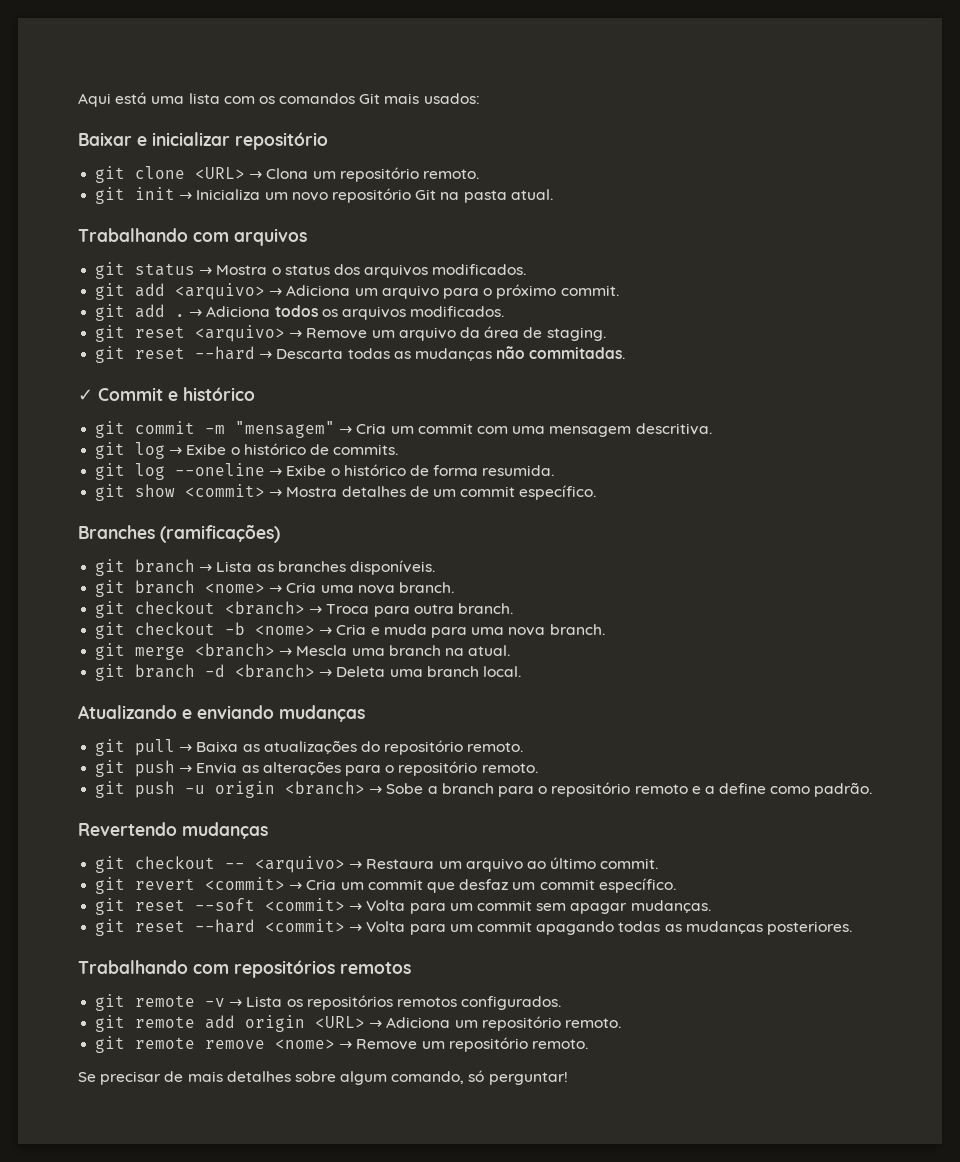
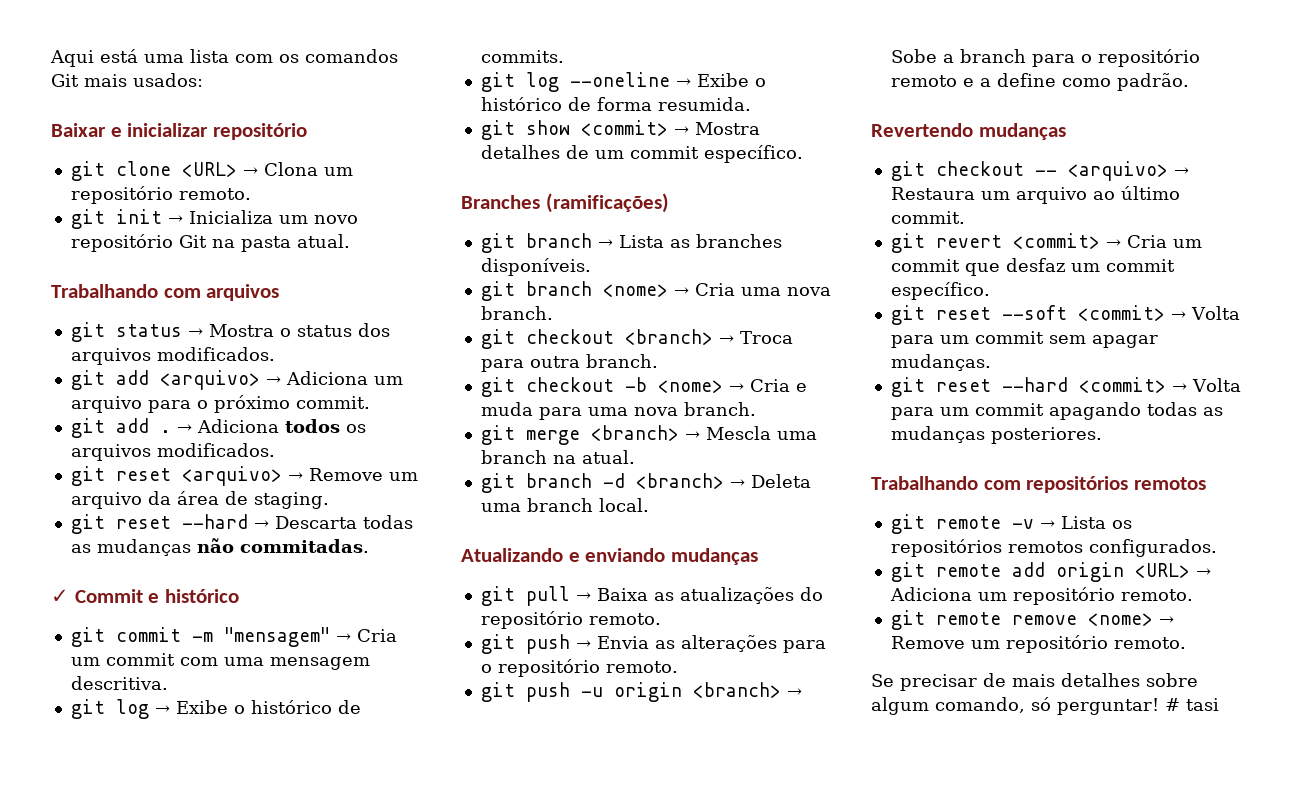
(568, 1078) none -> [1165,698,1219,711] # tasi

